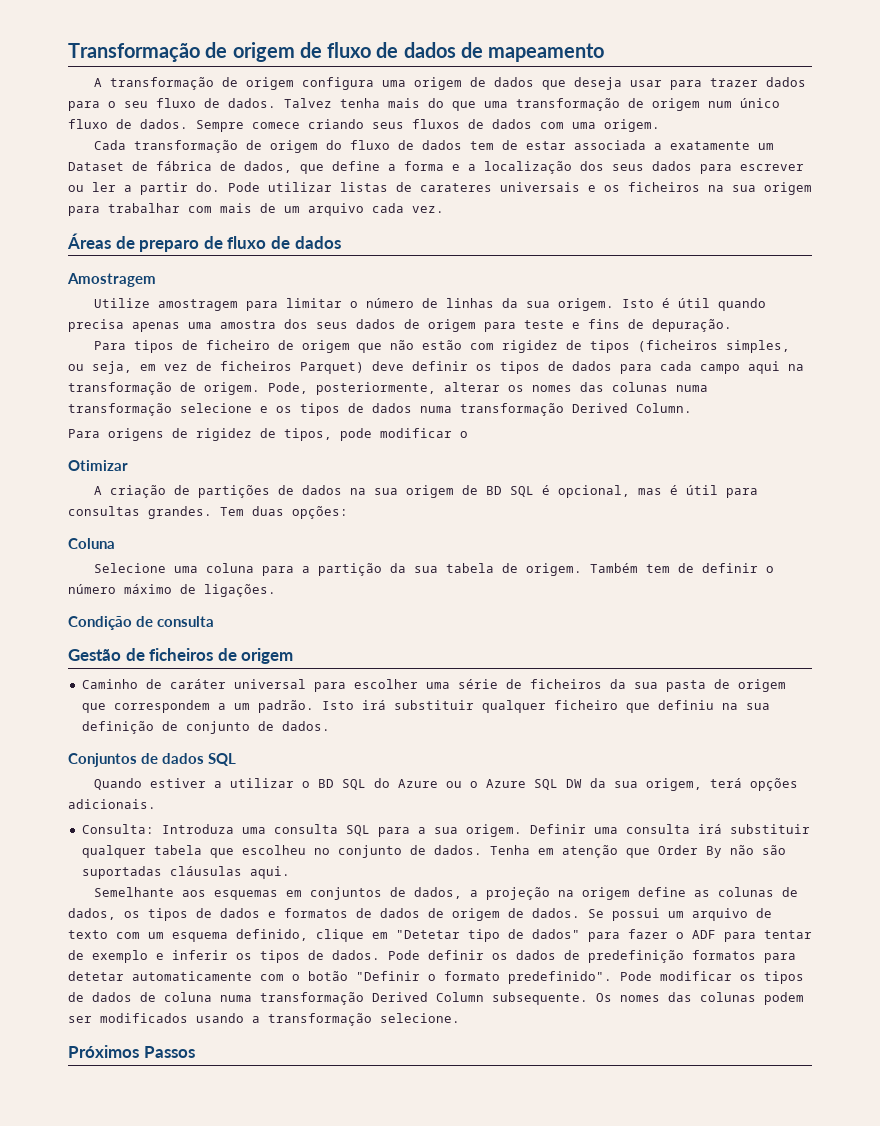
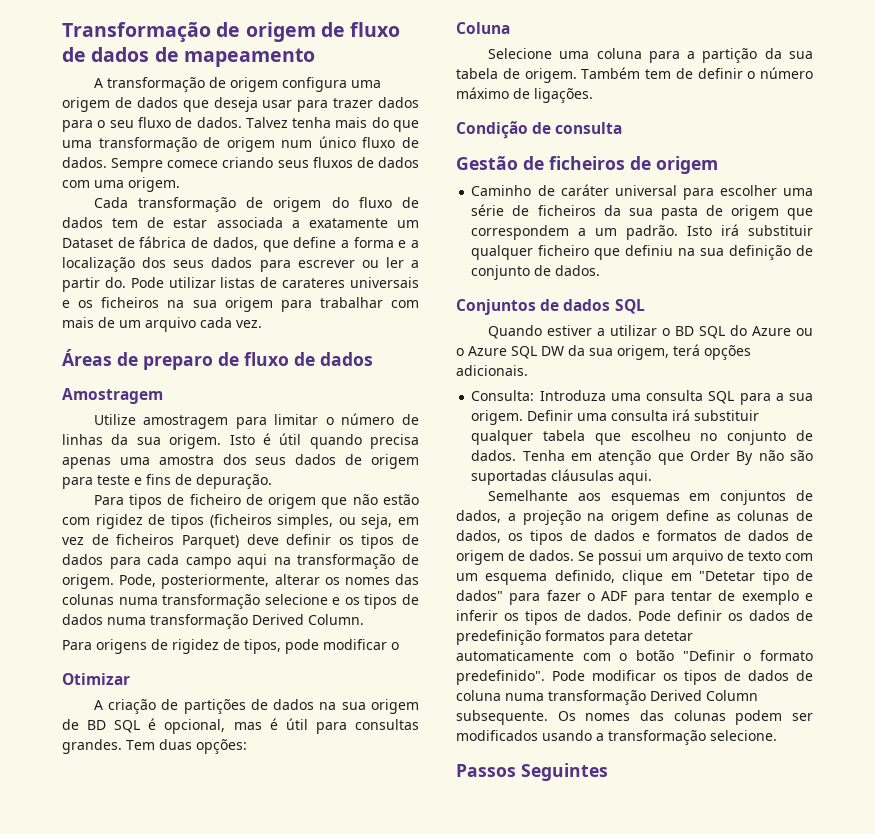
[68,1045,195,1058] Próximos Passos -> [456,763,608,781] Passos Seguintes

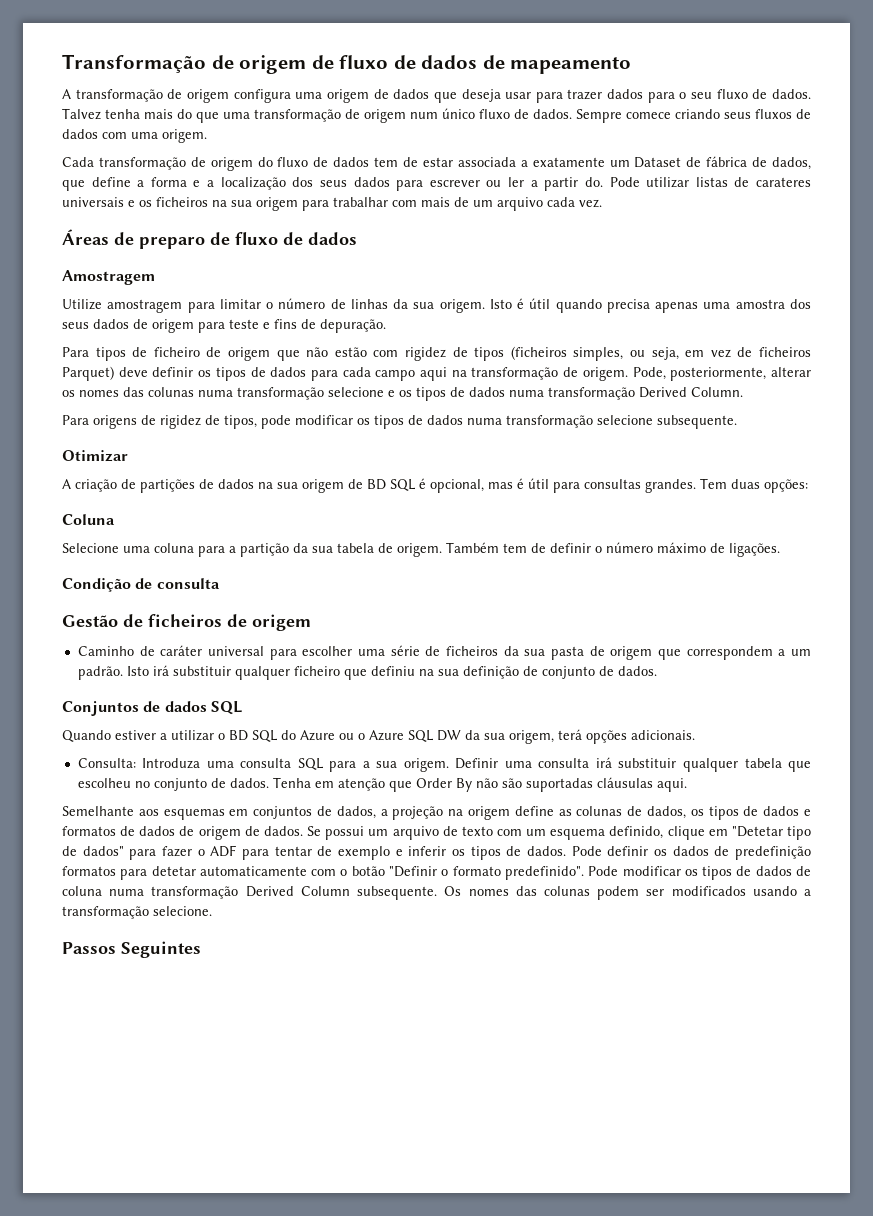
[391,642,399,650] o -> [357,415,737,429] os tipos de dados numa transformação selecione subsequente.

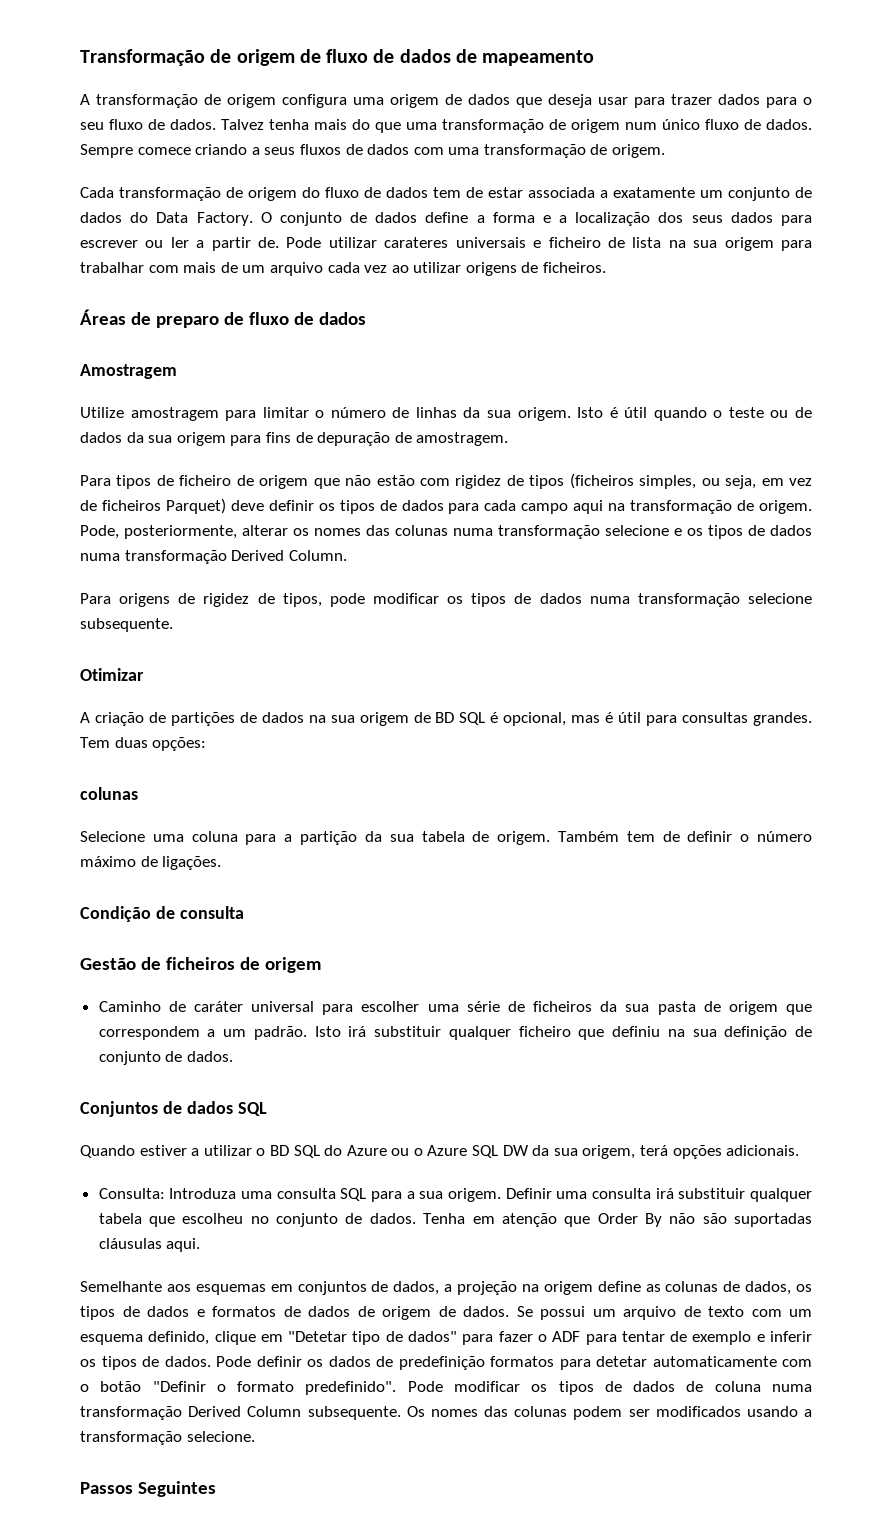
(720, 114) none -> [251,147,260,155] a
(158, 135) none -> [483,144,608,158] transformação de
[634,156,812,170] [62,180,85,191] Dataset de fábrica de dados, que -> [728,187,812,201] [80,212,418,226] conjunto de dados do Data Factory. O conjunto de dados
[584,177,603,187] do. -> [258,237,280,248] de.
[695,177,750,187] listas de -> (377, 242) none
[139,197,208,207] os ficheiros -> [548,237,662,248] ficheiro de lista
[579,199,602,208] vez. -> [364,262,607,276] vez ao utilizar origens de ficheiros.
[606,299,811,313] [62,319,386,333] precisa apenas uma amostra dos seus dados de origem para teste e fins de depuração. -> [713,407,812,418] [80,432,509,446] o teste ou de dados da sua origem para fins de depuração de amostragem.
[62,514,115,525] Coluna -> [80,787,138,800] colunas

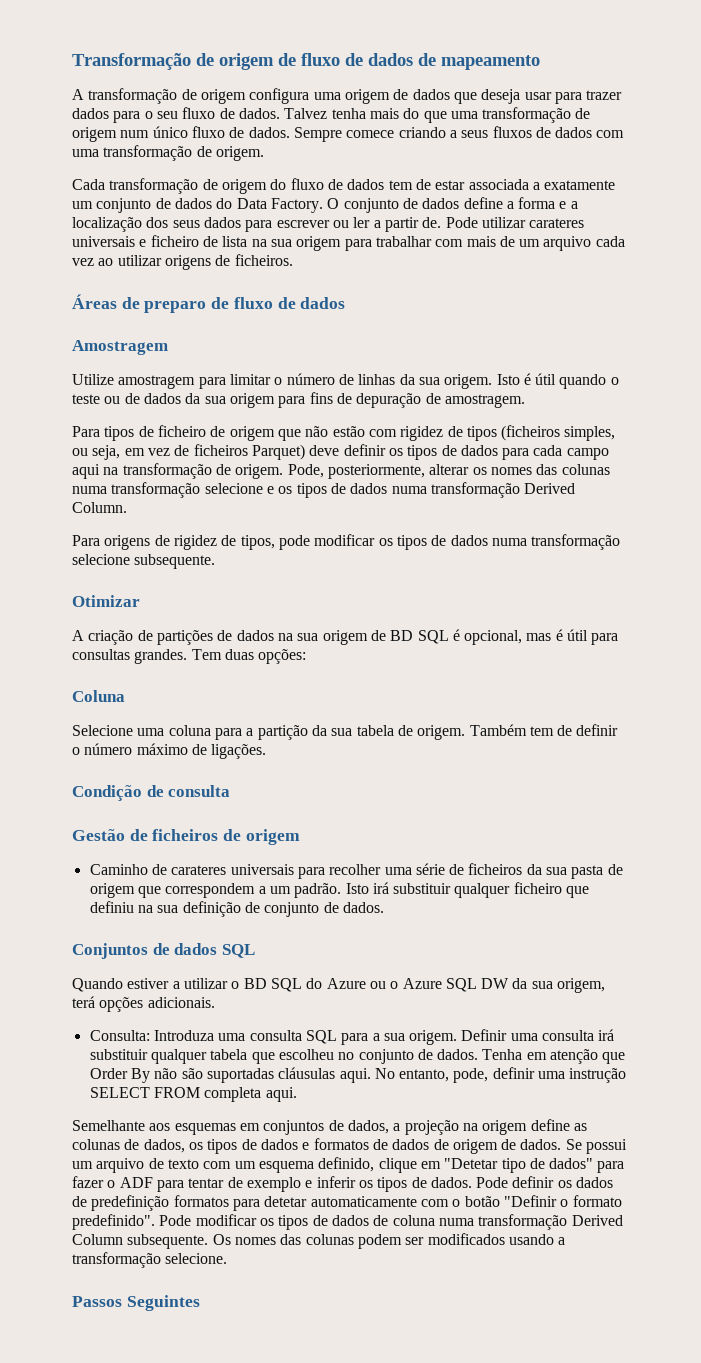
[80,787,138,800] colunas -> [72,690,125,702] Coluna
[194,1001,420,1015] caráter universal para escolher -> [171,864,382,879] carateres universais para recolher
(201, 1245) none -> [374,1067,627,1083] [89,1087,297,1102] No entanto, pode, definir uma instrução SELECT FROM completa aqui.

